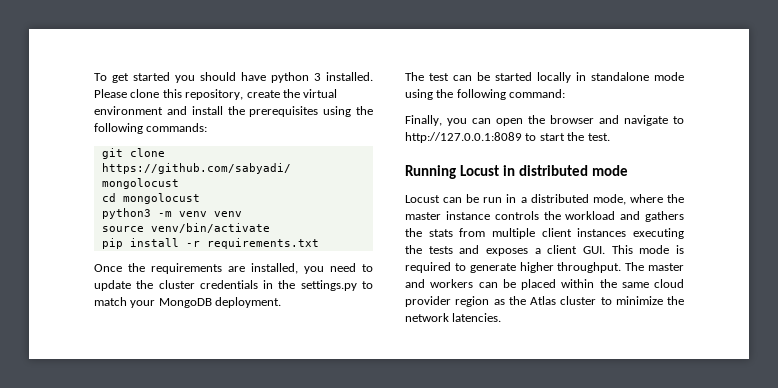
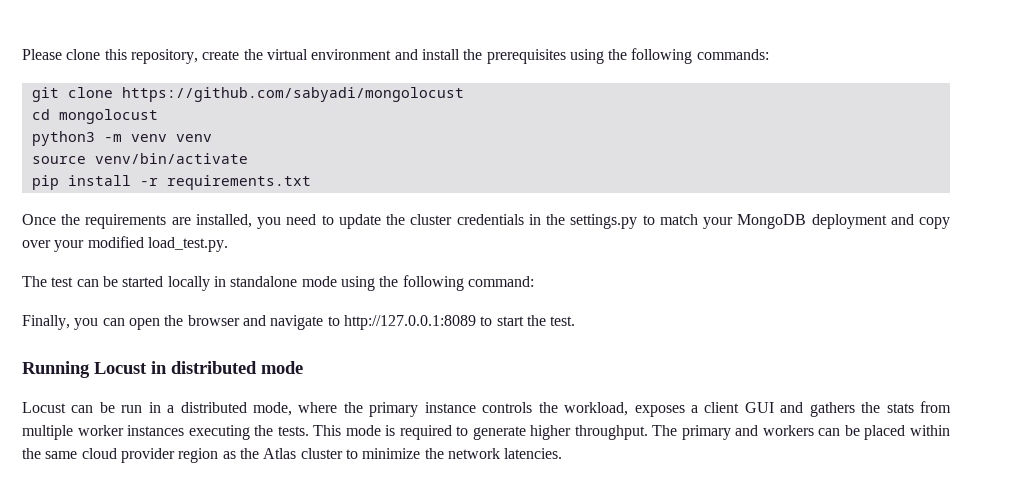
[94,72,373,83] To get started you should have python 3 installed. -> (22, 54) none
[215,297,282,308] deployment. -> [811,214,950,229] [22,236,228,252] deployment and copy over your modified load_test.py.
[405,212,441,220] master -> [369,402,419,417] primary
[565,211,616,220] workload -> [564,402,774,417] workload, exposes a client GUI
[541,228,572,237] client -> [77,425,124,436] worker
[428,245,605,256] tests and exposes a client GUI. -> [277,426,309,436] tests.
[648,263,684,271] master -> [681,425,731,440] primary

